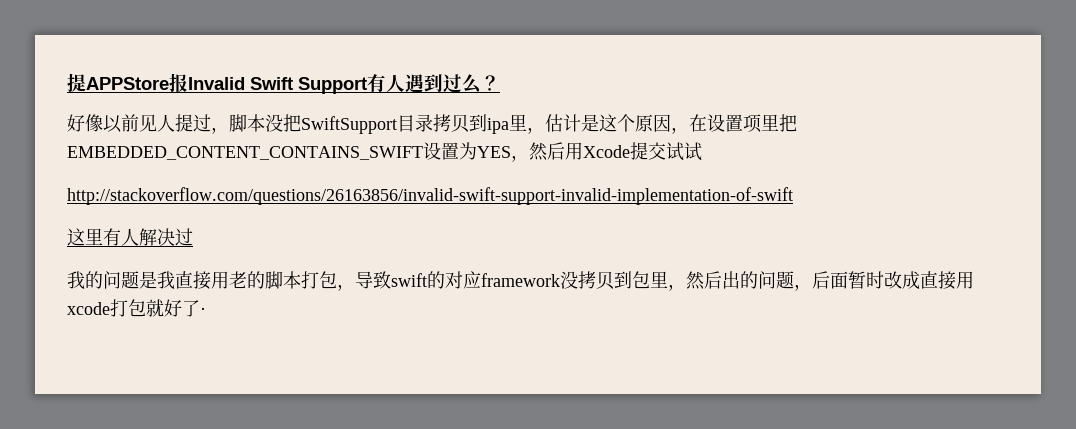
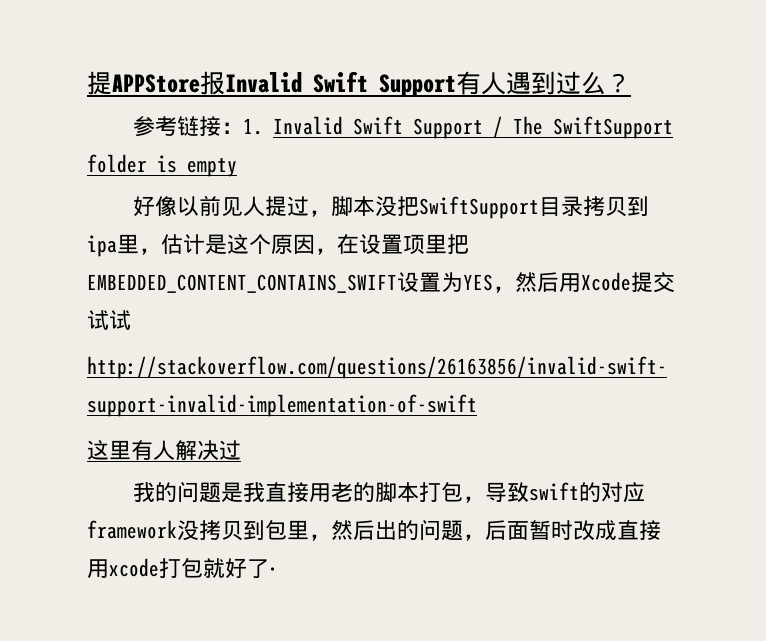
(500, 83) none -> [133,116,674,139] [87,154,237,177] // 参考链接：1. Invalid Swift Support / The SwiftSupport folder is empty

